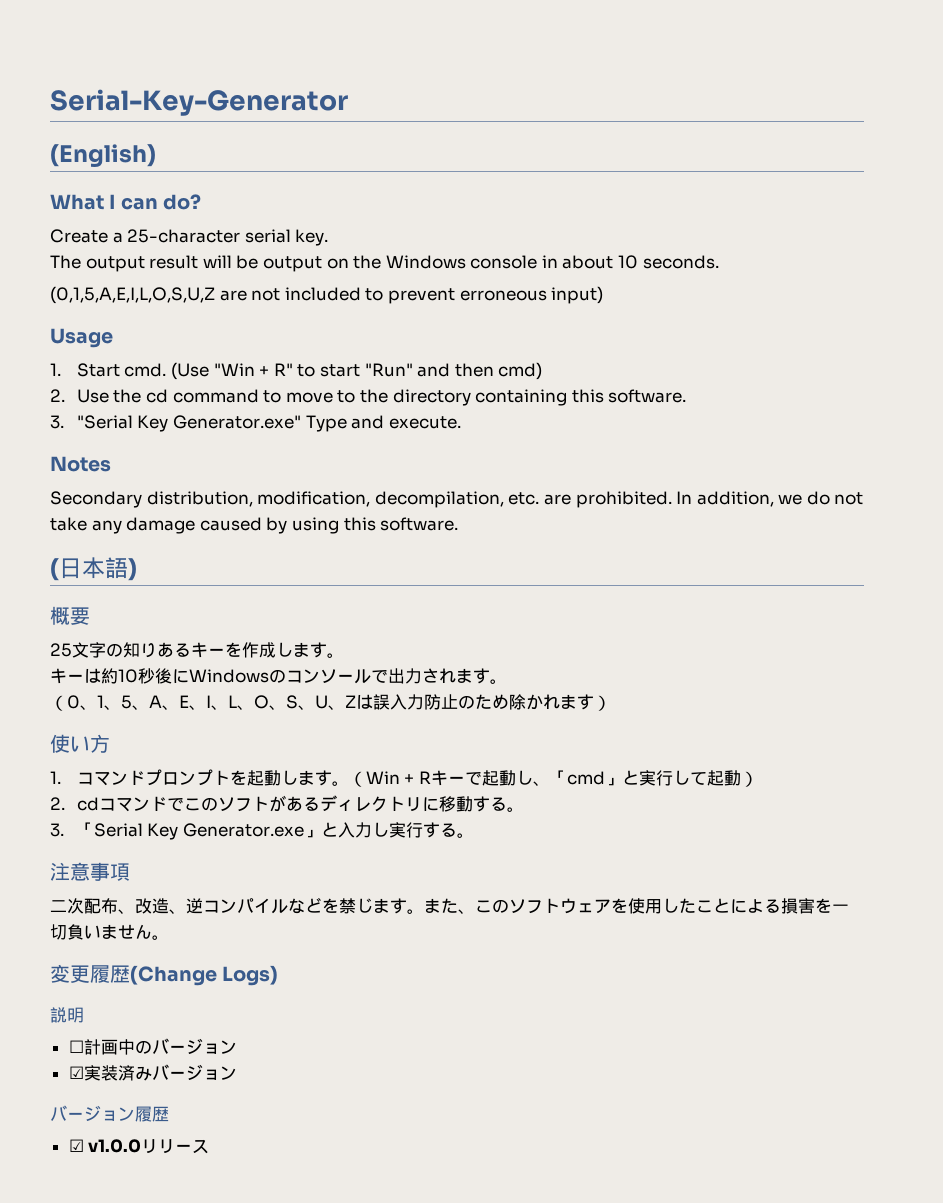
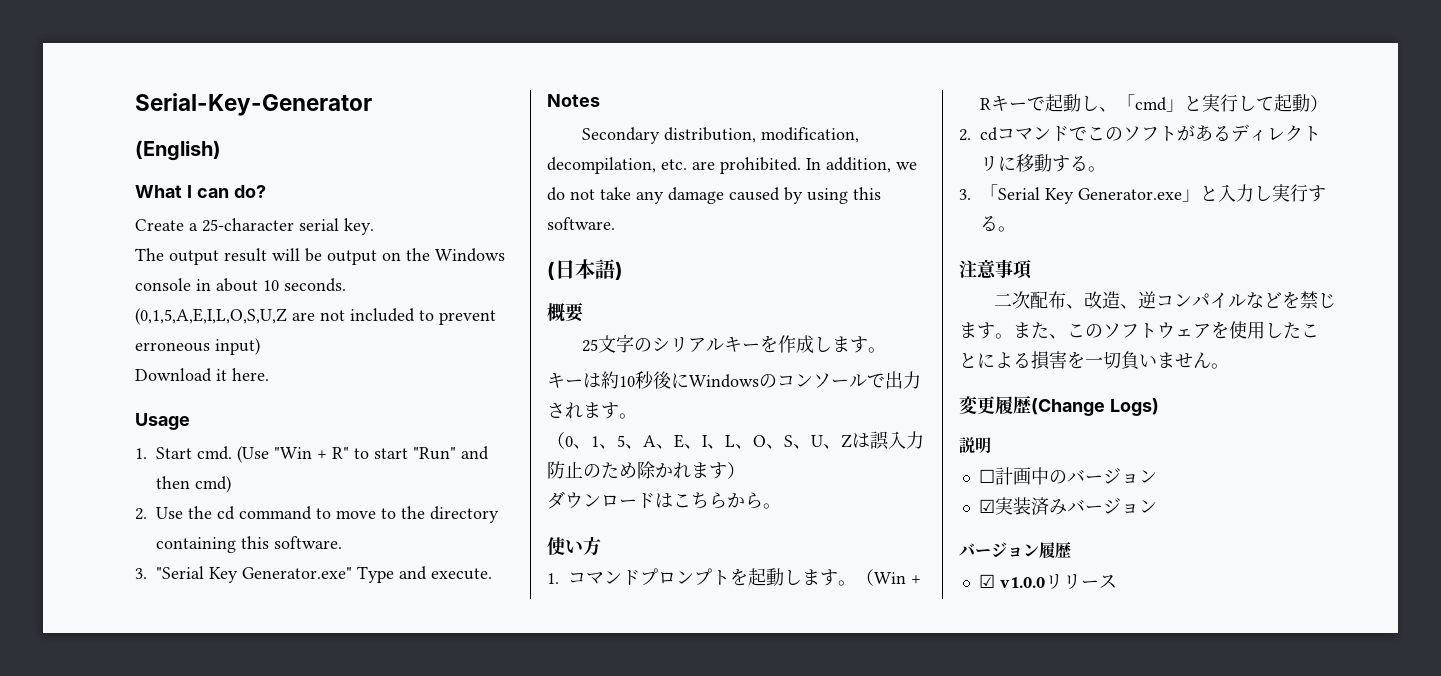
(604, 295) none -> [135,368,269,382] // Download it here.
[123,642,191,658] 知りある -> [651,337,724,353] シリアル
(611, 703) none -> [547,491,781,509] // ダウンロードはこちらから。

